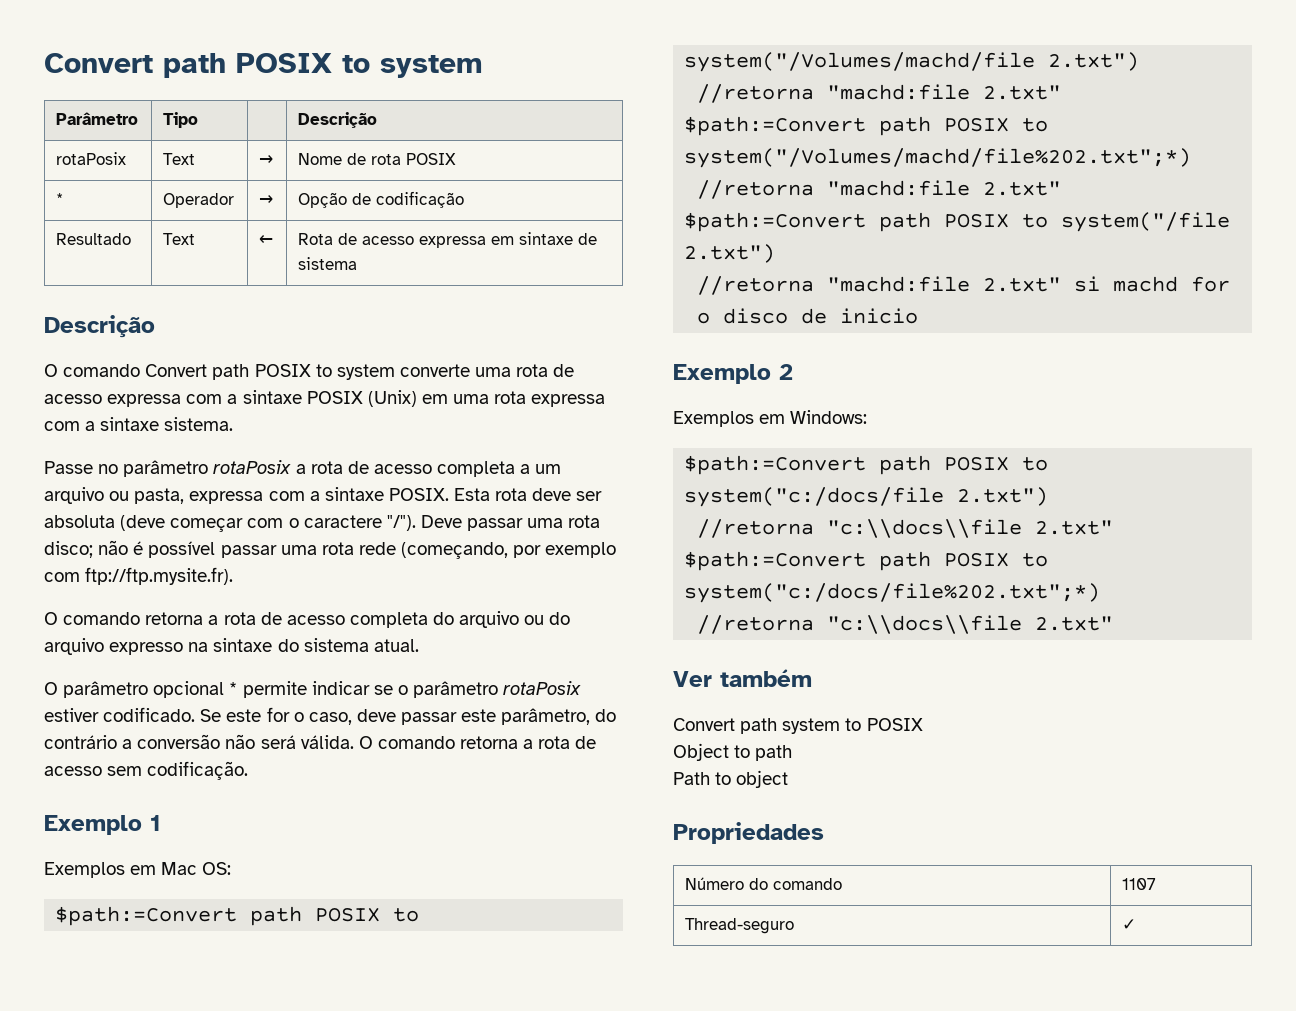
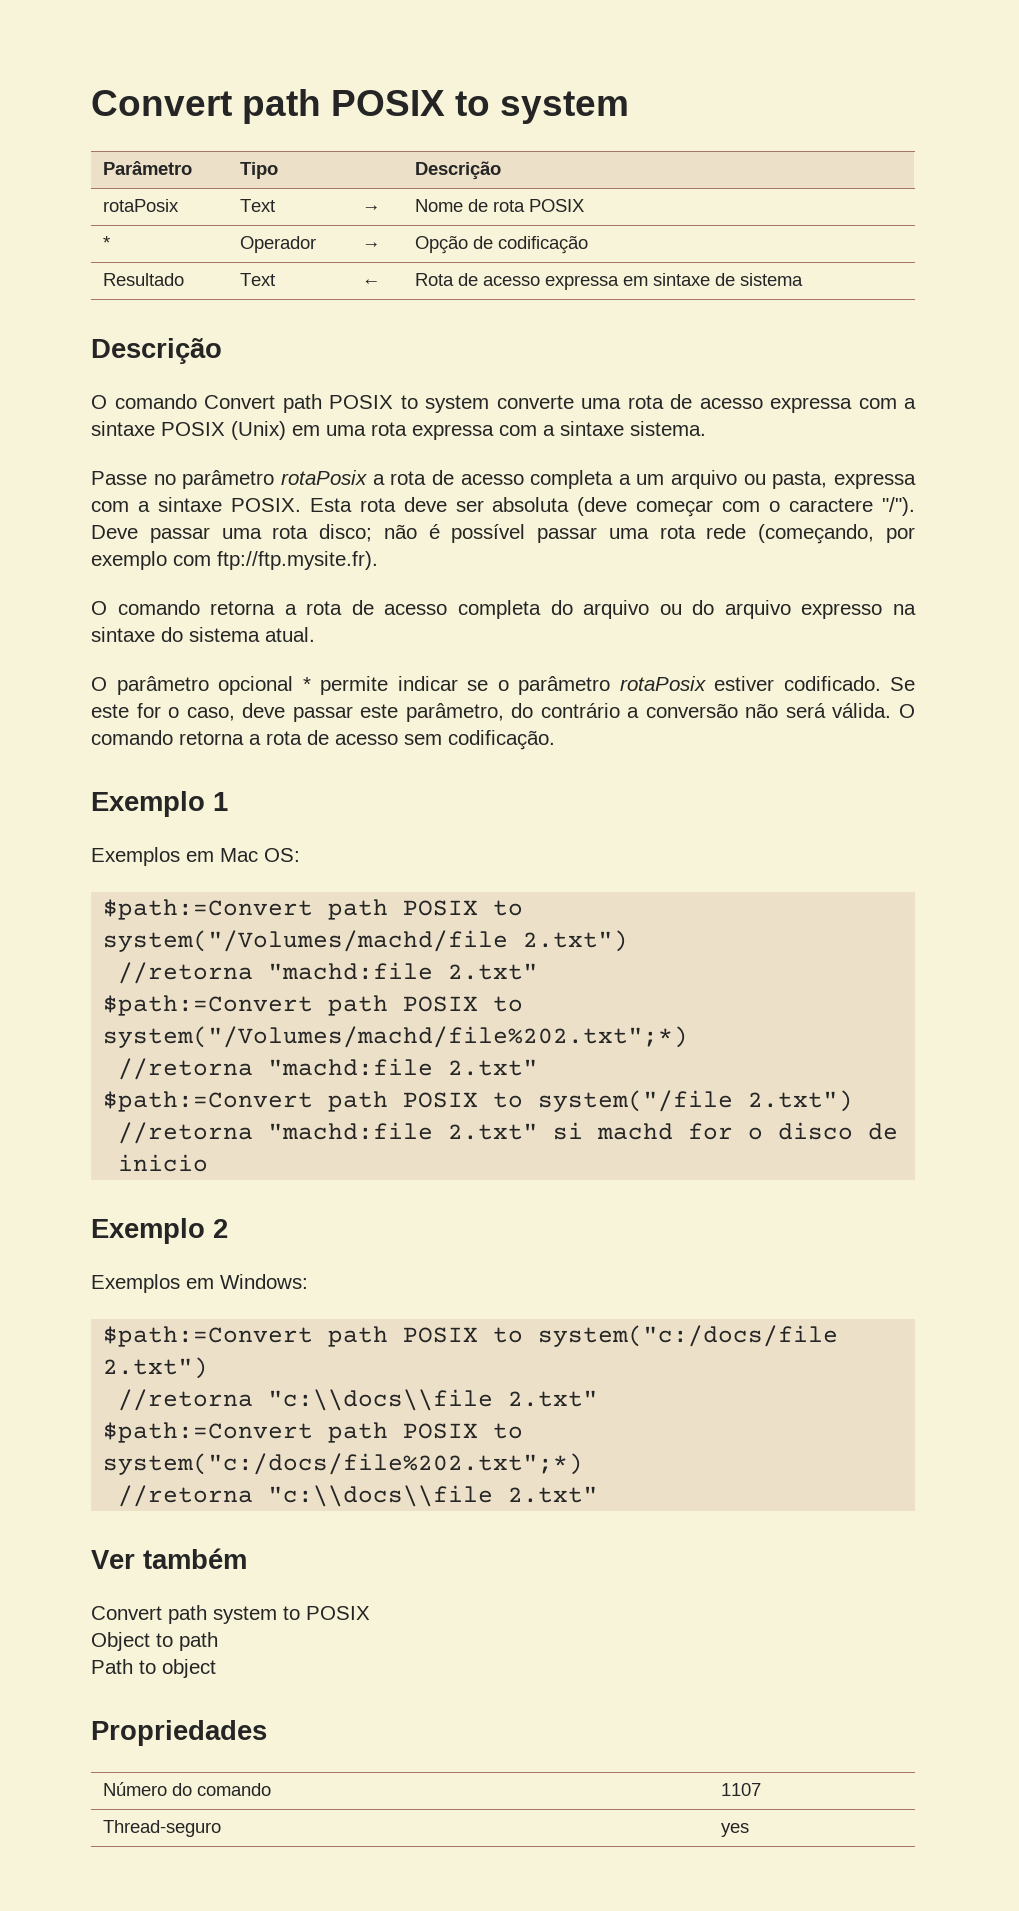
[1122,919,1137,930] ✓ -> [720,1823,749,1837] yes

